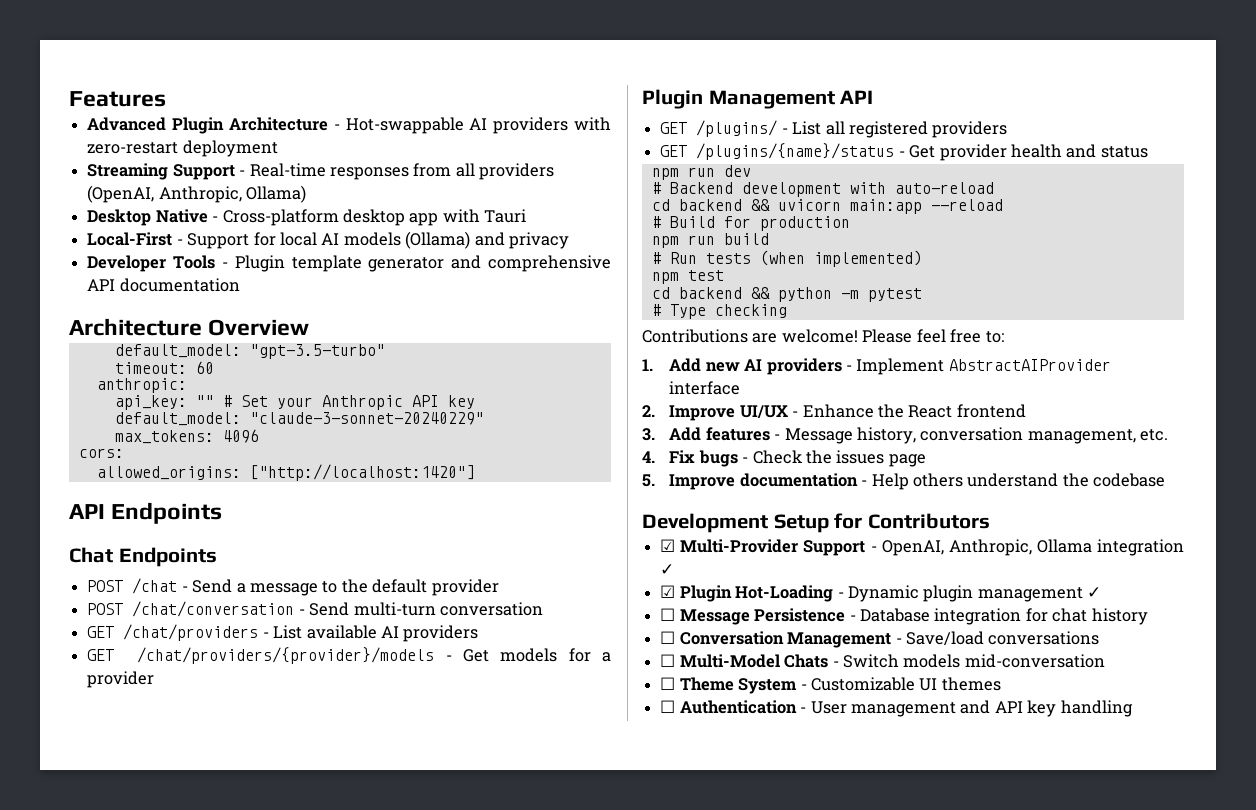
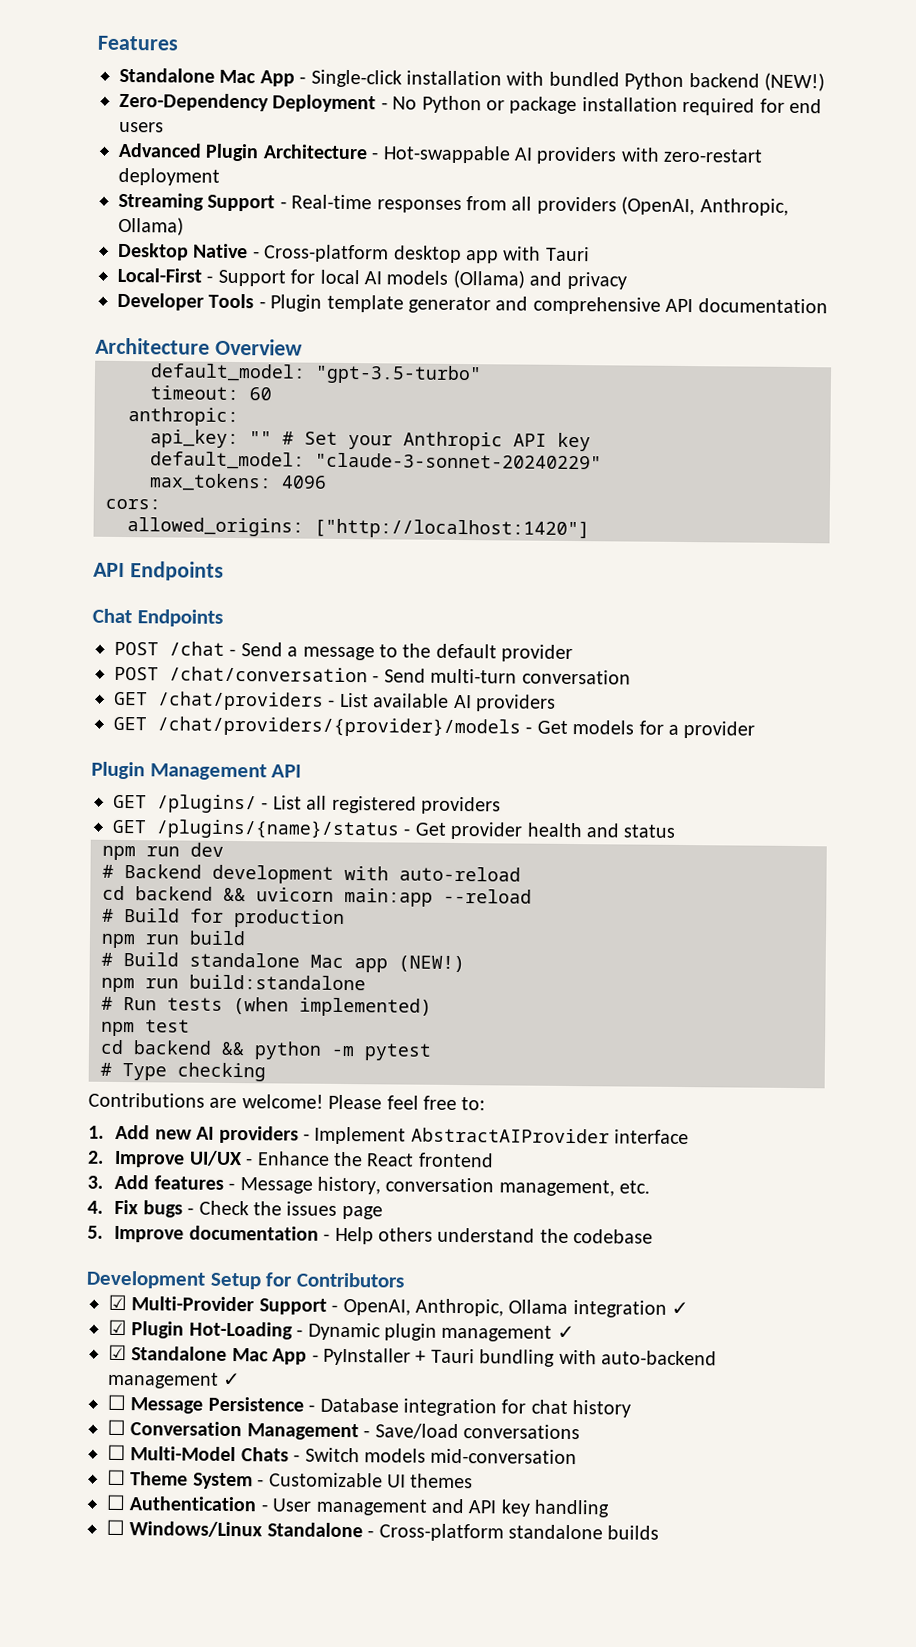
(166, 99) none -> [119,67,825,92] [119,92,822,116] [119,121,164,133] // Standalone Mac App - Single-click installation with bundled Python backend (NEW!) // Zero-Dependency Deployment - No Python or package installation required for end users
(769, 239) none -> [101,952,465,973] [101,974,366,993] // # Build standalone Mac app (NEW!) // npm run build:standalone
(1102, 592) none -> [108,1344,717,1367] [107,1371,242,1389] // ☑ Standalone Mac App - PyInstaller + Tauri bundling with auto-backend management ✓
(1133, 708) none -> [106,1519,660,1542] // ☐ Windows/Linux Standalone - Cross-platform standalone builds

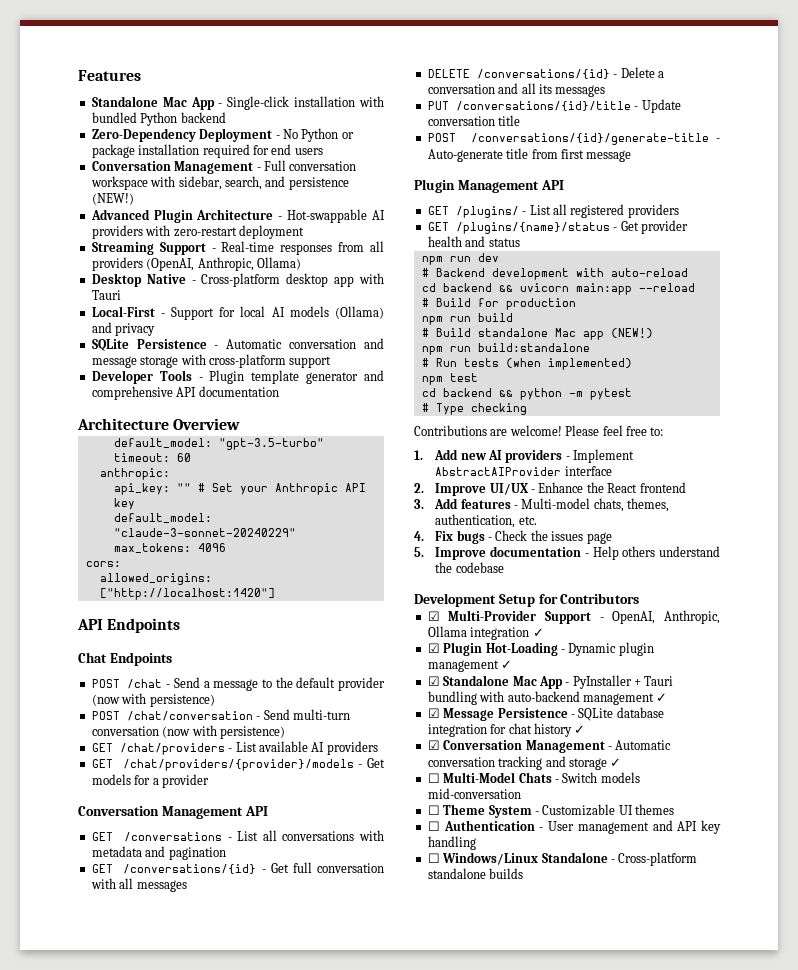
[763,72,825,92] (NEW!) -> (226, 117) none
(164, 127) none -> [91,160,357,174] [90,176,349,190] [91,193,134,205] // Conversation Management - Full conversation workspace with sidebar, search, and persistence (NEW!)
(627, 280) none -> [91,338,384,351] [91,354,332,368] // SQLite Persistence - Automatic conversation and message storage with cross-platform support
(574, 653) none -> [91,693,215,707] (now with persistence)
(631, 677) none -> [162,725,285,739] (now with persistence)
(756, 730) none -> [78,806,268,819] [91,830,384,842] [91,846,226,860] [91,862,385,874] [90,878,187,892] [427,67,664,79] [427,83,606,97] [427,99,681,113] [427,115,521,126] [427,133,720,145] [427,148,632,162] // Conversation Management API // GET /conversations - List all conversations with metadata and pagination // GET /conversations/{id} - Get full conversation with all messages // DELETE /conversations/{id} - Delete a conversation and all its messages // PUT /conversations/{id}/title - Update conversation title // POST /conversations/{id}/generate-title - Auto-generate title from first message
[239,1176,615,1197] Message history, conversation management, -> [521,498,670,512] [435,514,516,528] Multi-model chats, themes, authentication,
[107,1394,126,1411] ☐ -> [427,708,440,718] ☑
[319,1397,399,1413] Database -> [578,707,664,721] SQLite database
[107,1419,580,1441] // ☐ Conversation Management - Save/load conversations -> [574,725,586,734] [427,740,672,753] [427,756,622,770] ✓ // ☑ Conversation Management - Automatic conversation tracking and storage ✓

